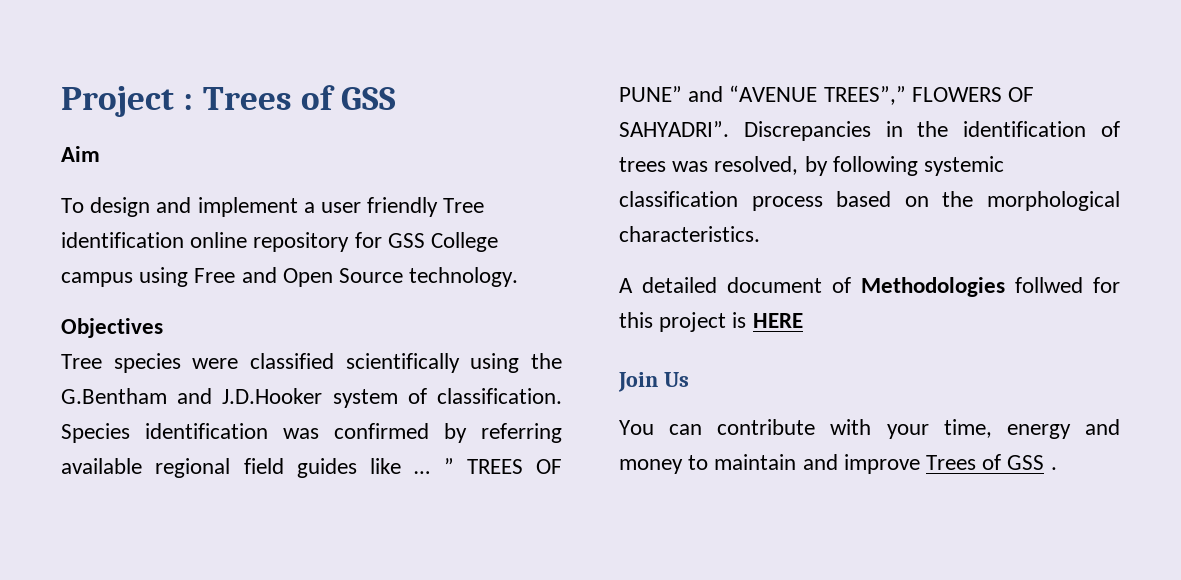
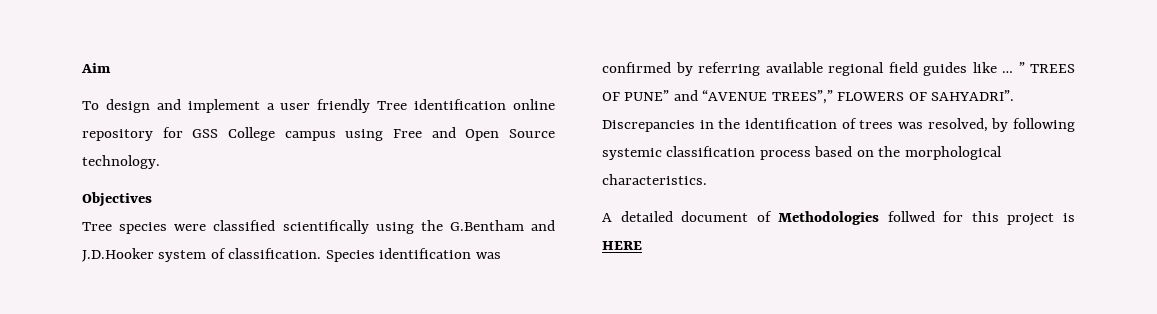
[61,85,397,117] Project : Trees of GSS // -> (81, 68) none
[618,372,689,392] [619,419,1120,439] [619,454,1057,474] // Join Us // You can contribute with your time, energy and money to maintain and improve Trees of GSS . -> (642, 245) none

